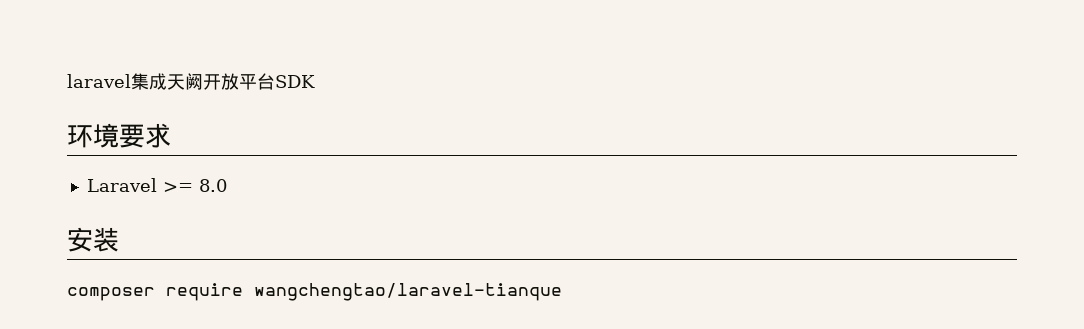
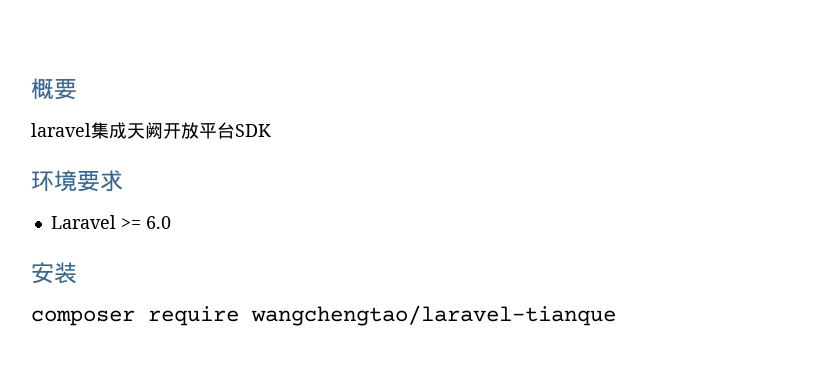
(67, 81) none -> [31,78,77,100] 概要 //
[198,179,227,192] 8.0 -> [145,216,171,229] 6.0

